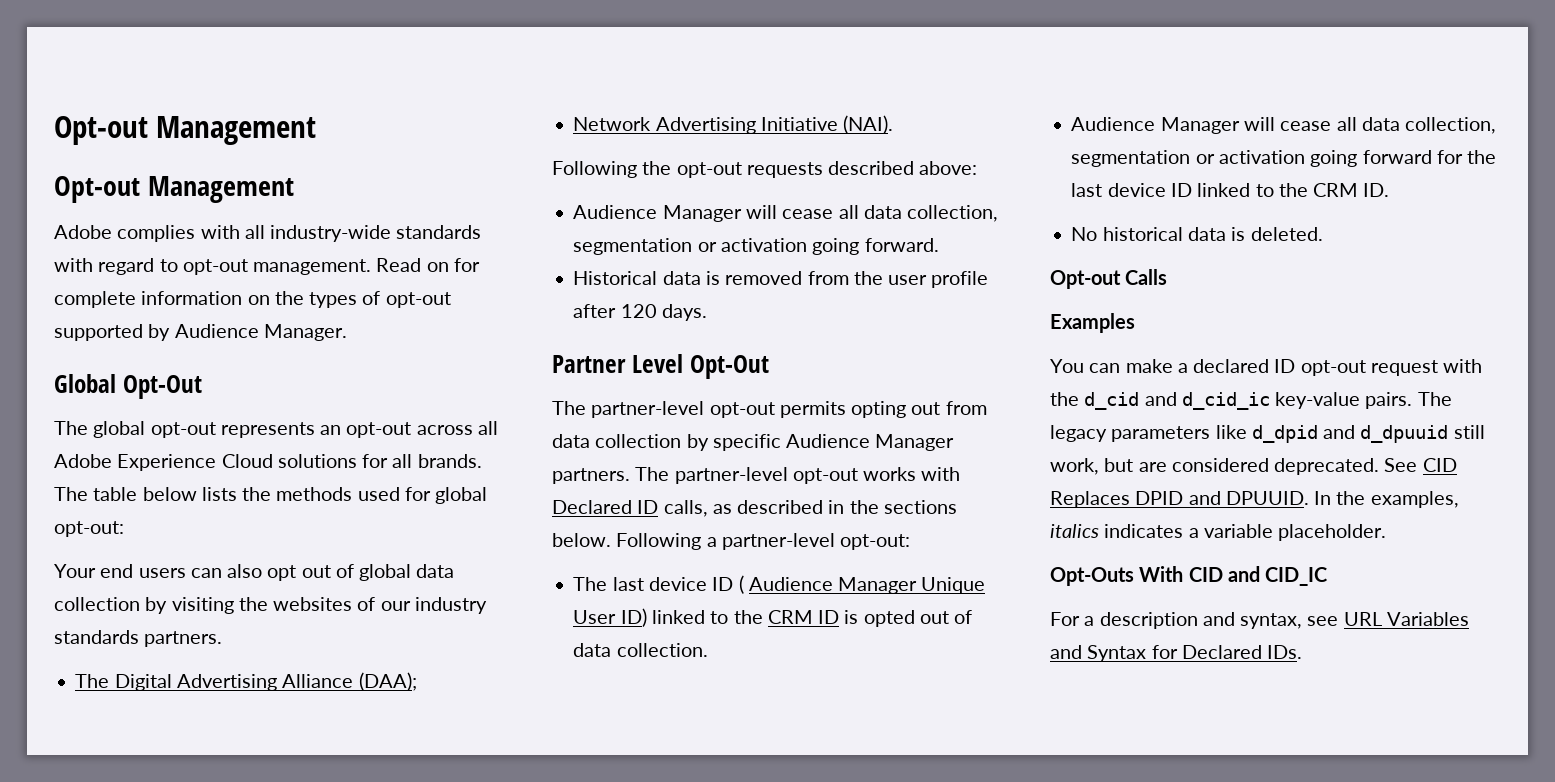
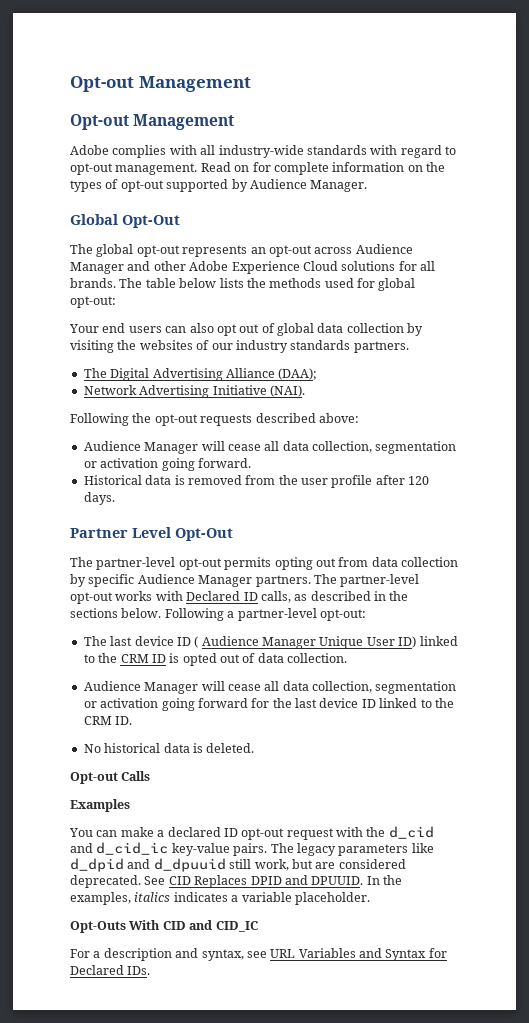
[477,421,498,435] all -> [355,244,413,254] [70,261,186,274] Audience Manager and other

